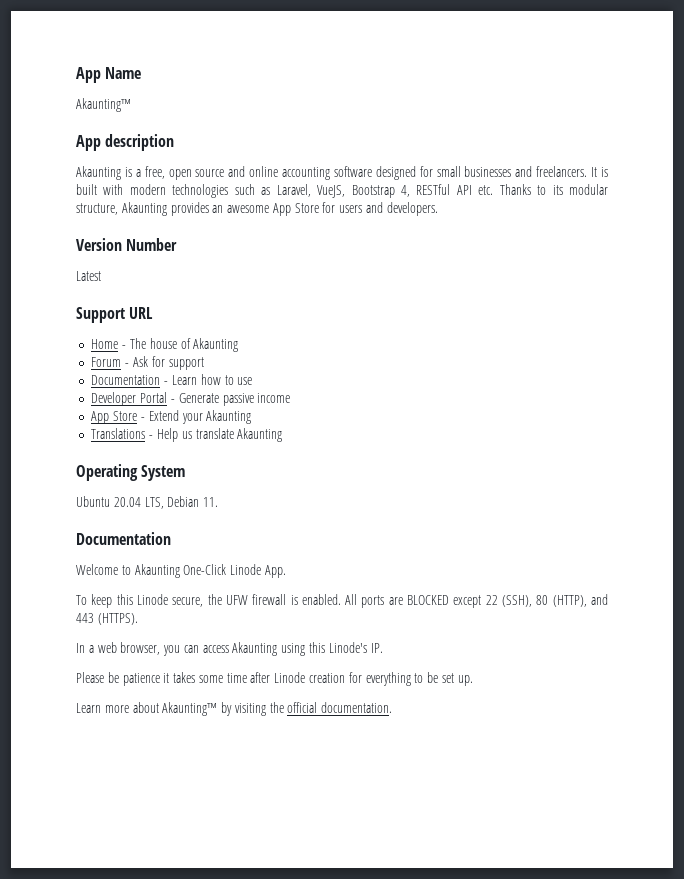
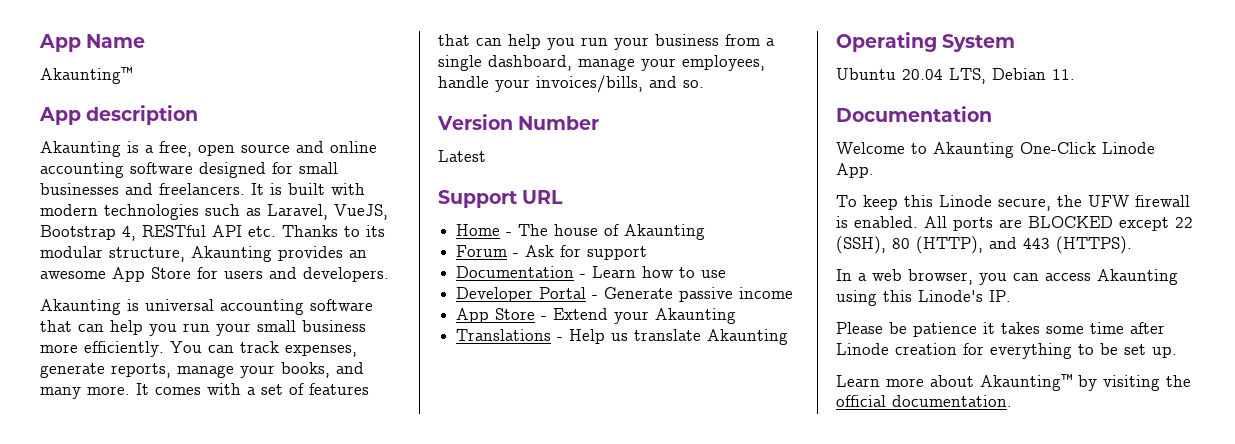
(438, 209) none -> [40,299,373,315] [40,320,366,336] [40,341,357,357] [40,362,364,378] [40,383,369,399] [438,34,775,50] [438,55,765,71] [438,75,704,93] // Akaunting is universal accounting software that can help you run your small business more efficiently. You can track expenses, generate reports, manage your books, and many more. It comes with a set of features that can help you run your business from a single dashboard, manage your employees, handle your invoices/bills, and so.

